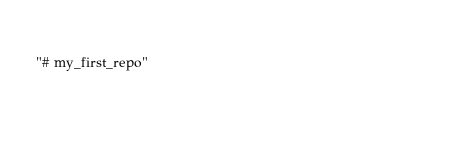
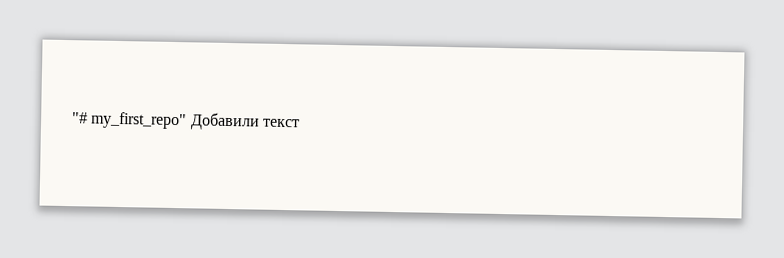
(148, 64) none -> [189,112,300,131] Добавили текст

